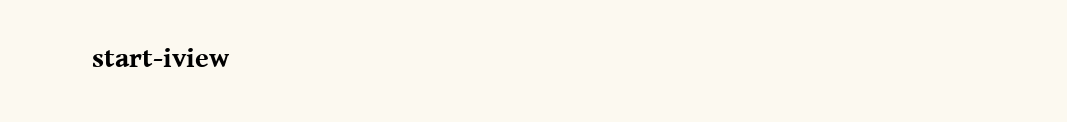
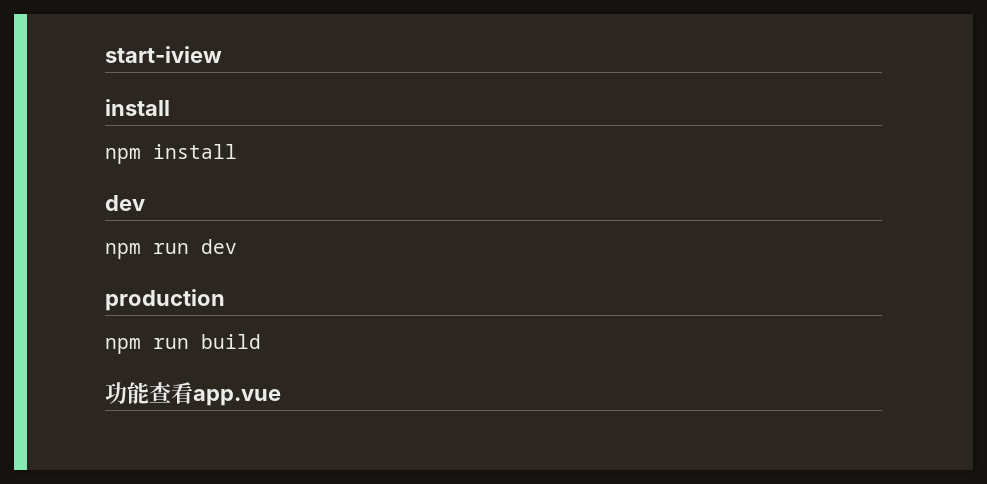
(230, 57) none -> [105,99,170,116] [105,144,237,164] [105,195,145,211] [105,239,237,259] [105,289,225,311] [105,334,261,354] [105,382,281,406] // install // npm install // dev // npm run dev // production // npm run build // 功能查看app.vue

